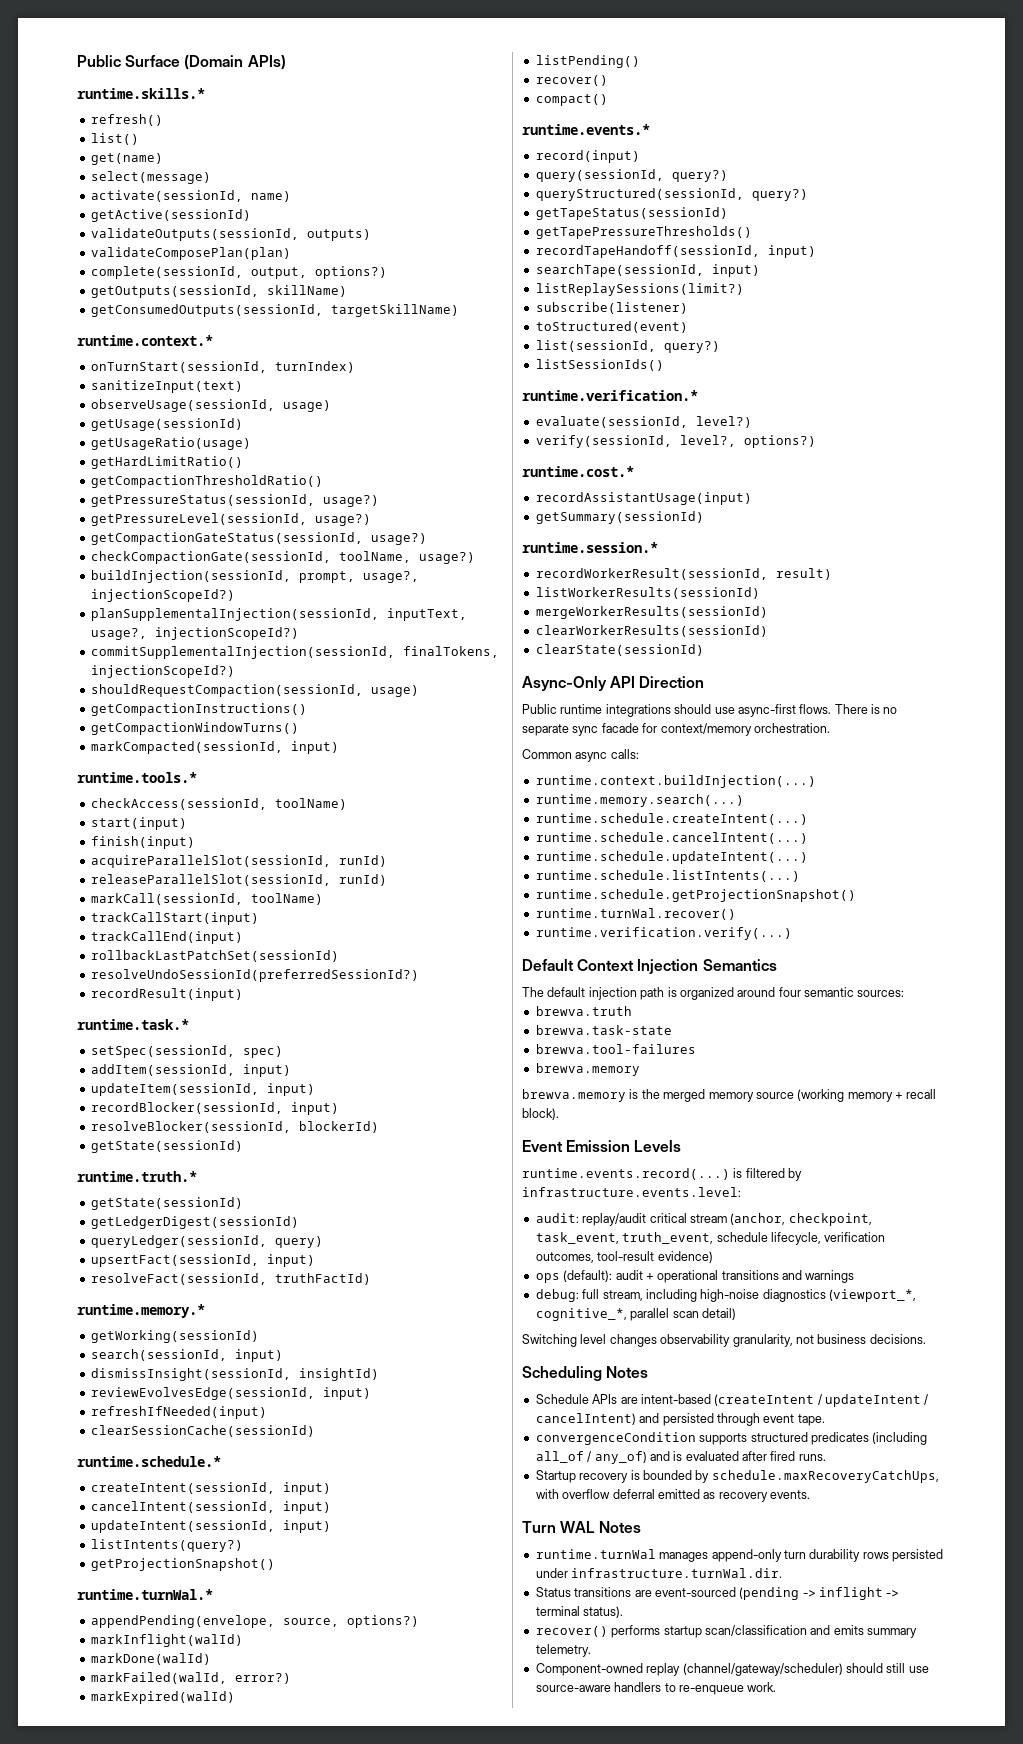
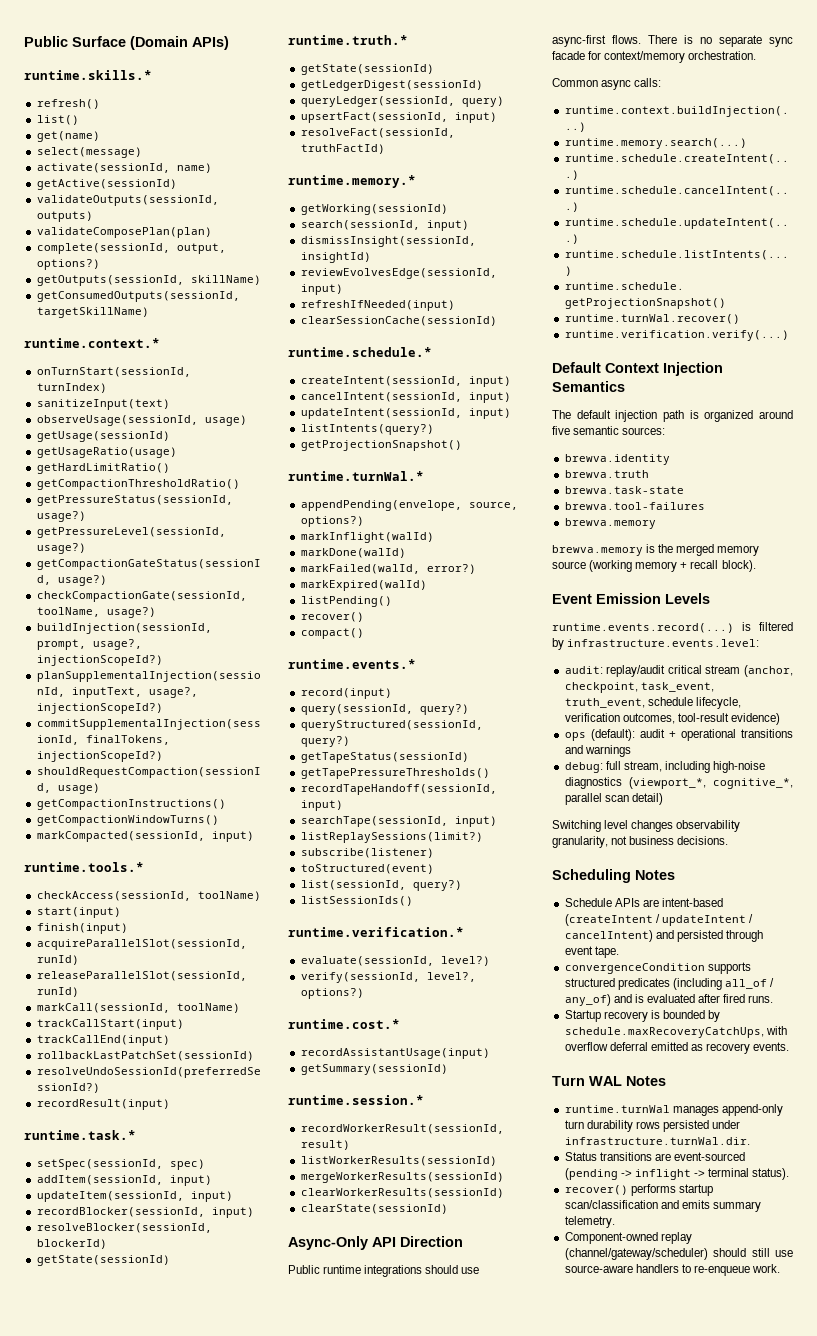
[778,987,801,997] four -> [552,426,570,435] five
(905, 993) none -> [564,454,670,465] // brewva.identity

